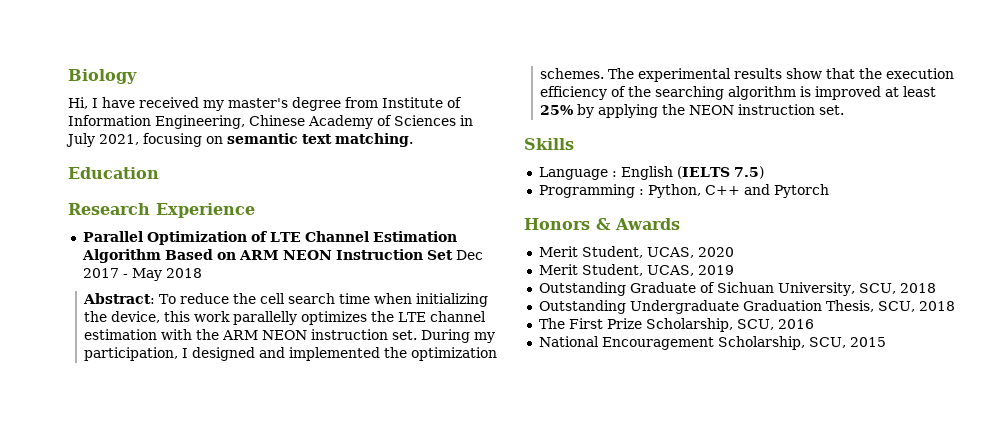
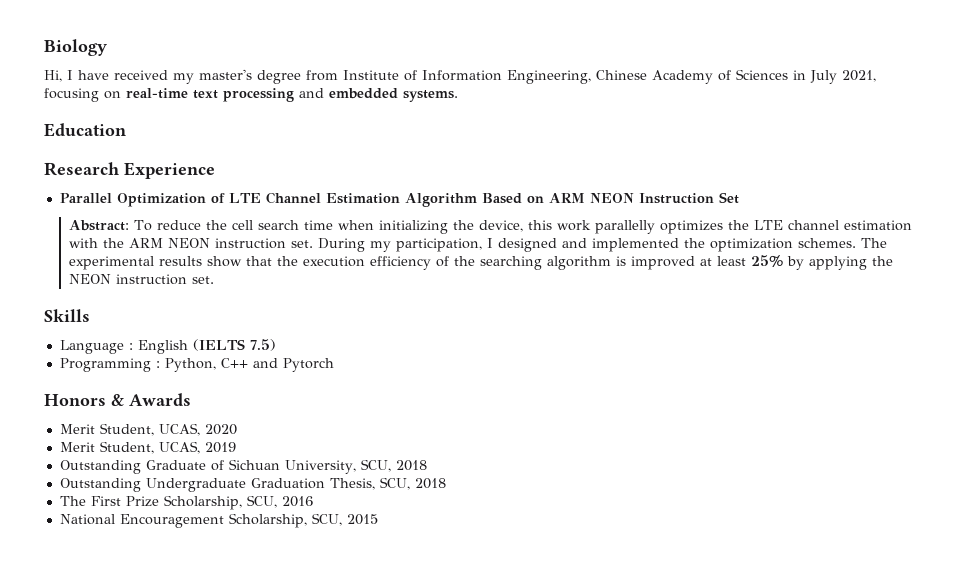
[227,133,413,147] semantic text matching. -> [126,88,458,102] real-time text processing and embedded systems.
[455,250,483,260] [82,268,202,281] Dec 2017 - May 2018 -> (739, 198) none

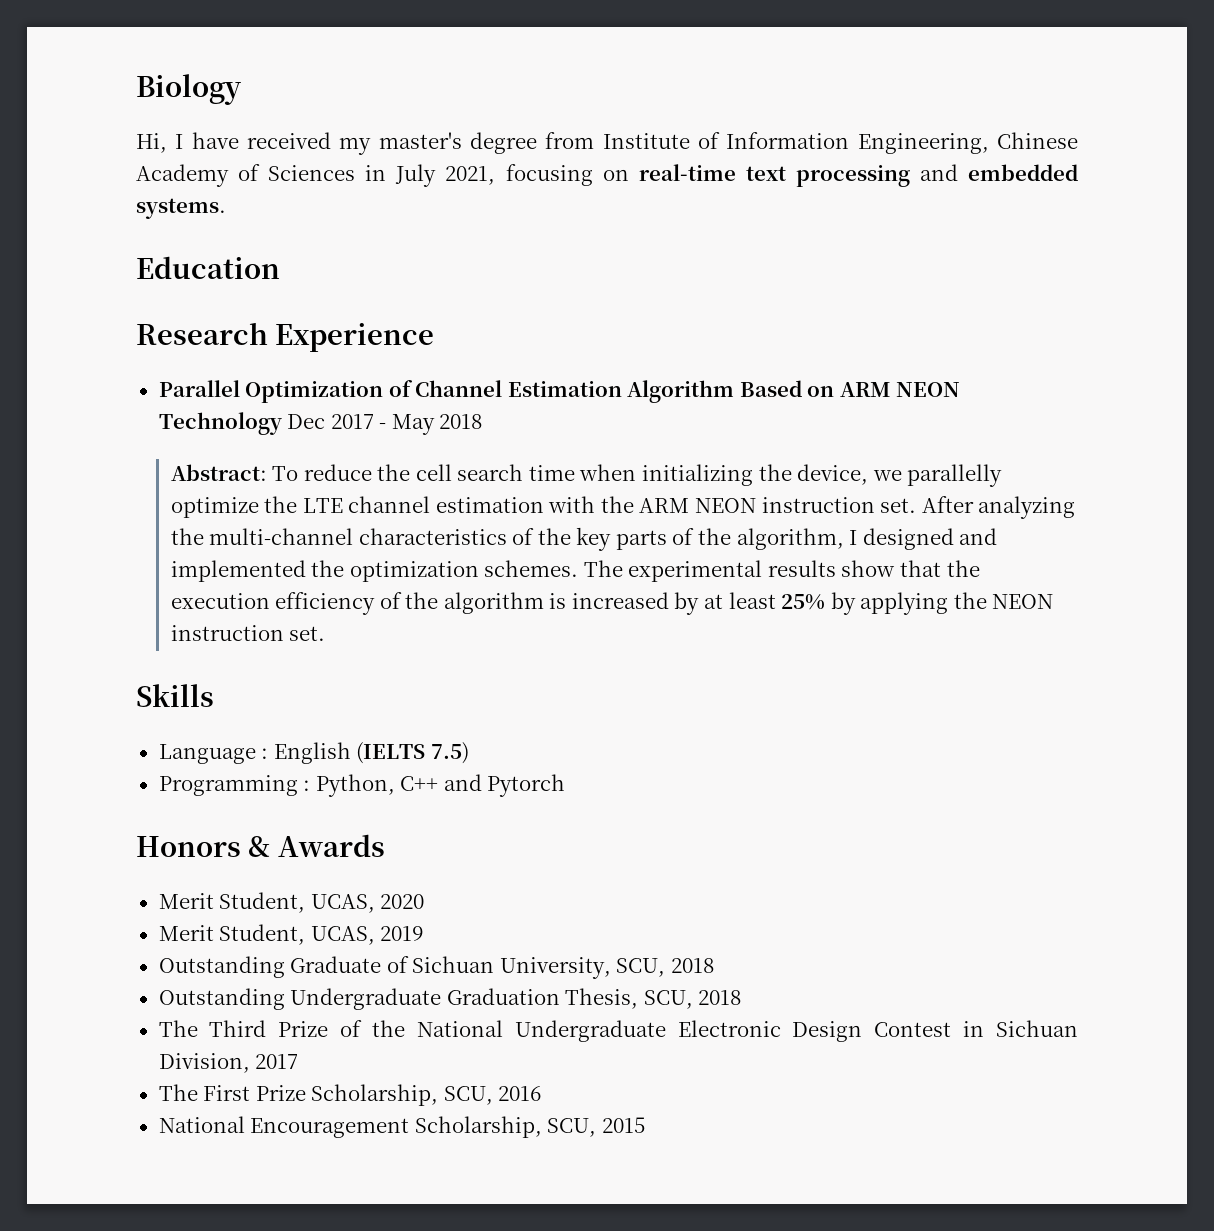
[228,193,261,203] LTE -> (413, 388) none
[638,192,739,204] Instruction Set -> [158,412,483,435] Technology Dec 2017 - May 2018
[527,220,723,234] this work parallelly optimizes -> [872,464,1003,487] [170,497,259,518] we parallelly optimize
[318,238,483,252] During my participation, -> [921,496,1076,519] [170,527,844,551] After analyzing the multi-channel characteristics of the key parts of the algorithm,
[480,256,543,270] searching -> (439, 600) none
[631,256,696,270] improved -> [571,592,700,615] increased by
(446, 483) none -> [158,1020,1078,1042] [158,1053,299,1073] // The Third Prize of the National Undergraduate Electronic Design Contest in Sichuan Division, 2017

